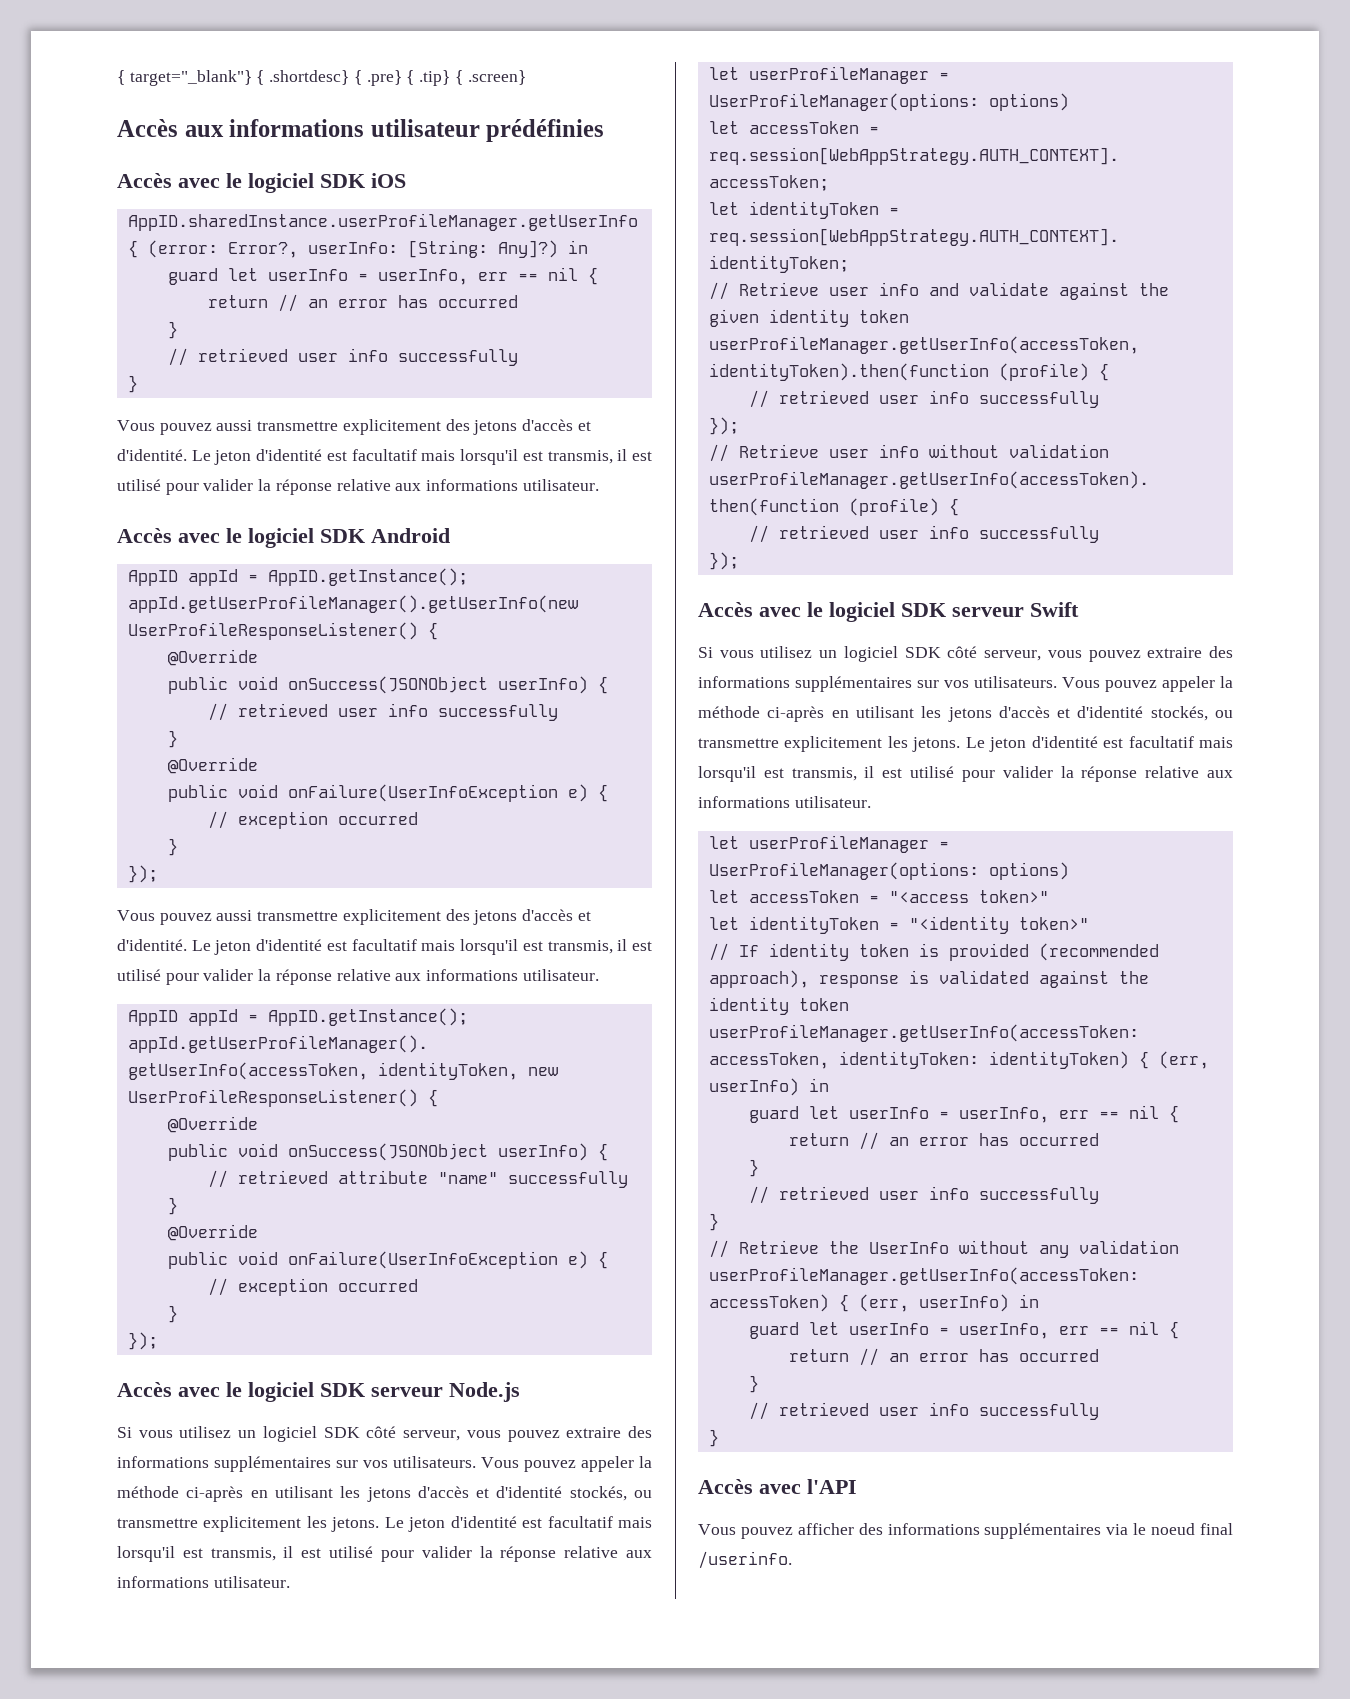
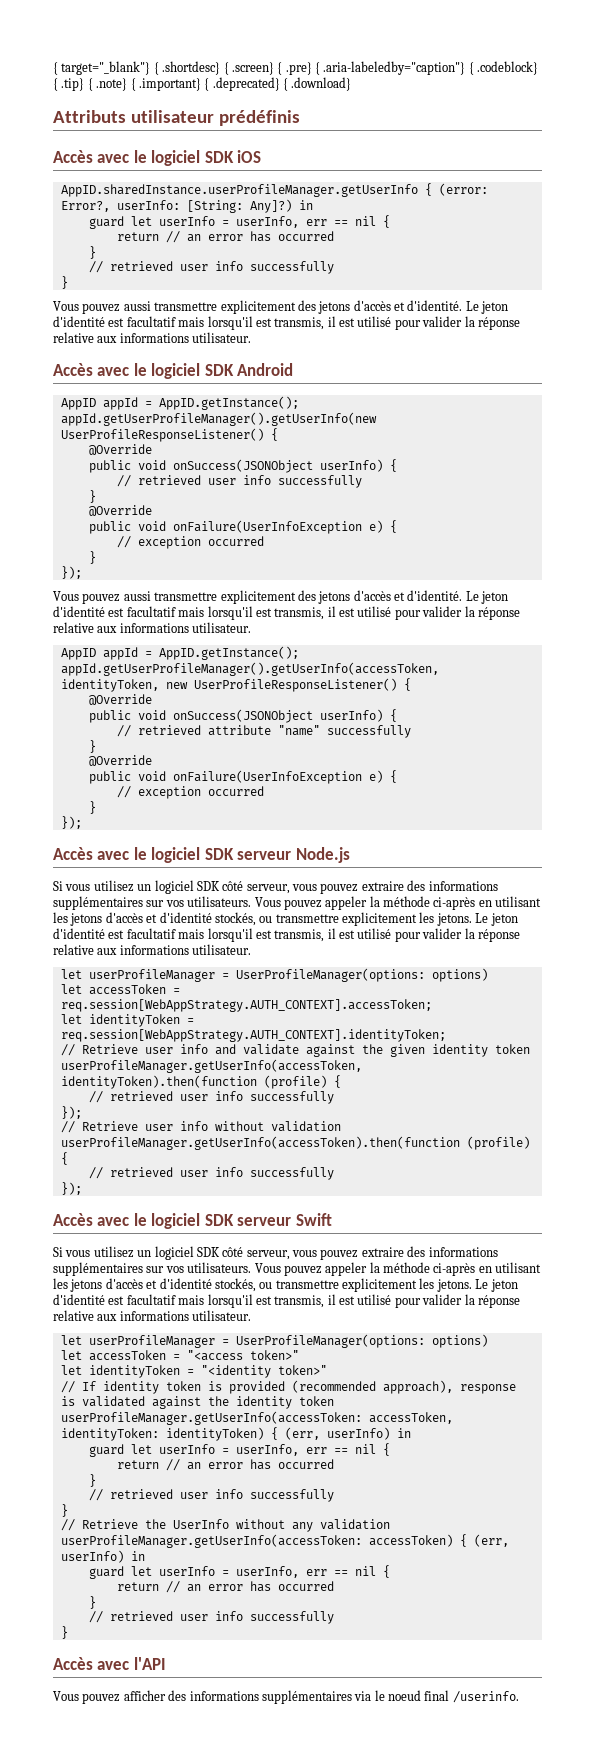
[366,70,526,86] [117,119,605,142] .pre} { .tip} { .screen} // Accès aux informations utilisateur prédéfinies -> [231,61,539,75] [53,77,352,91] [53,110,300,126] .screen} { .pre} { .aria-labeledby="caption"} { .codeblock} { .tip} { .note} { .important} { .deprecated} { .download} // Attributs utilisateur prédéfinis

